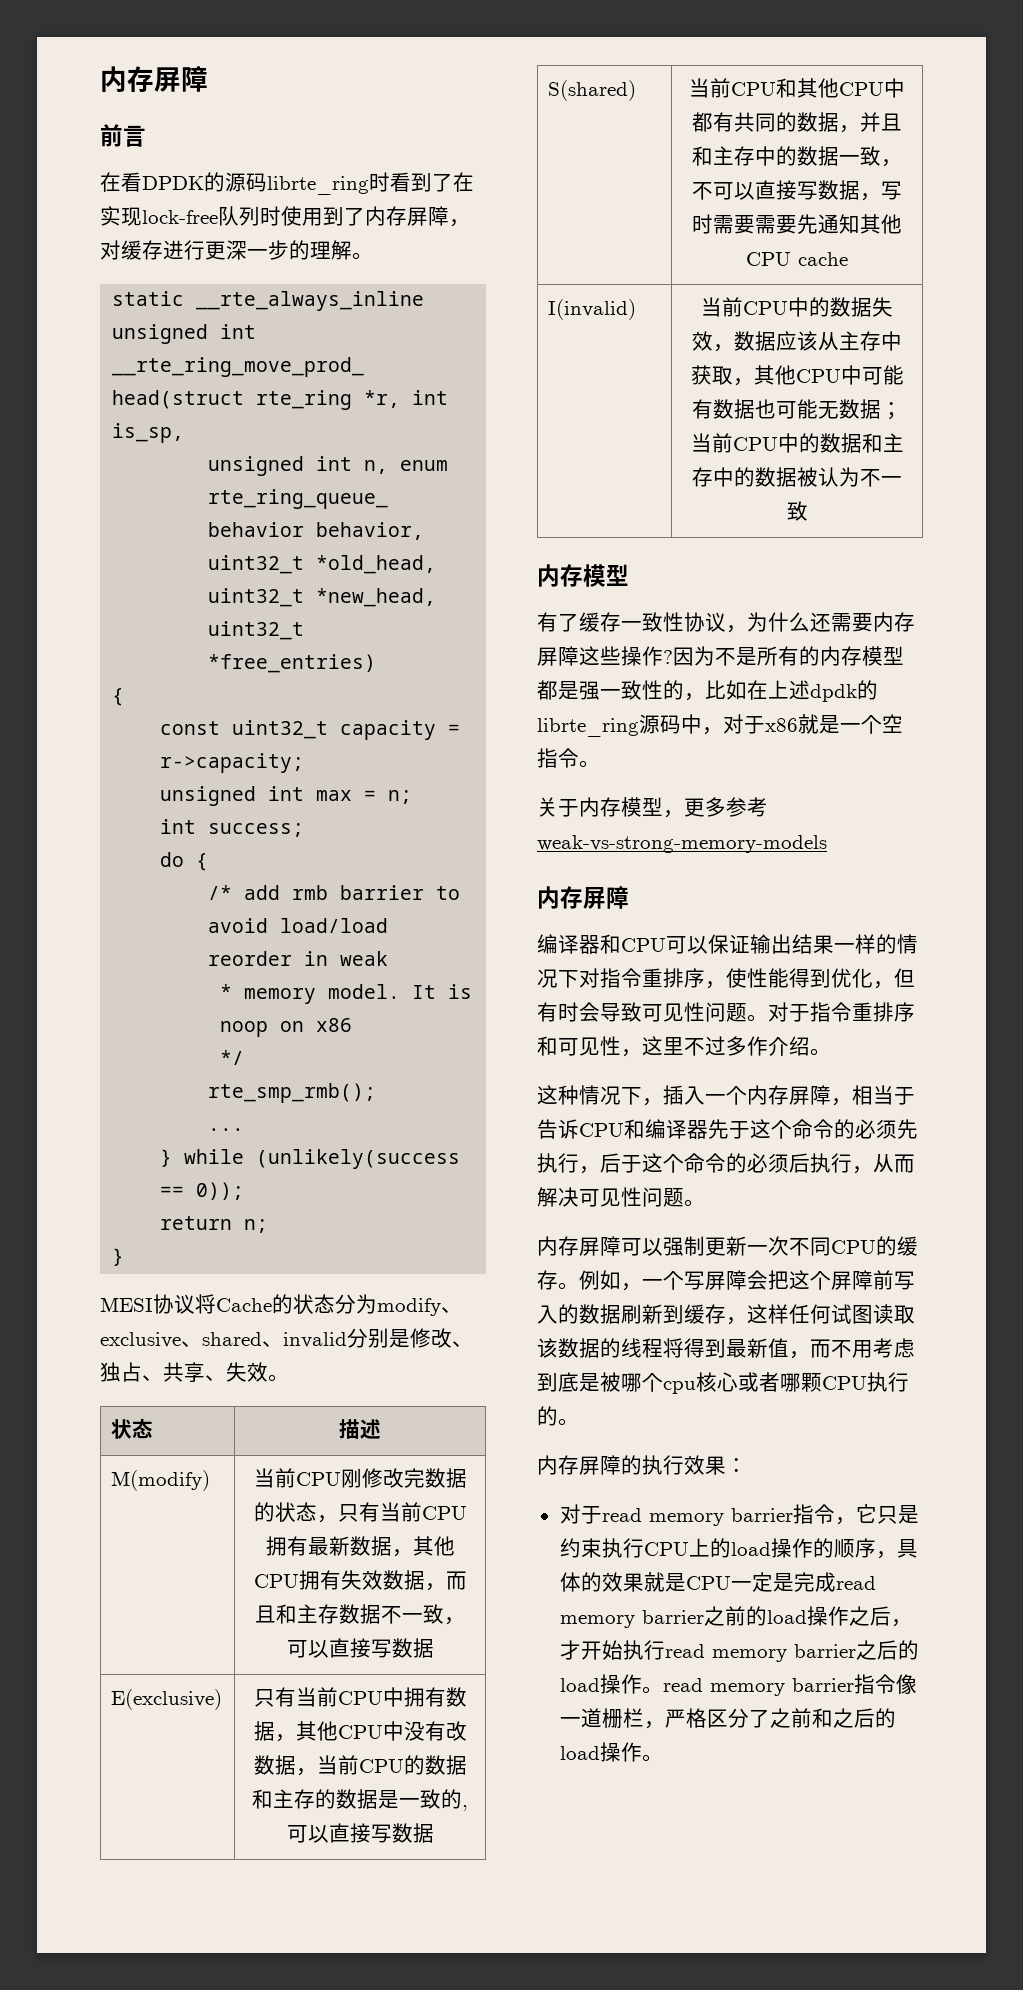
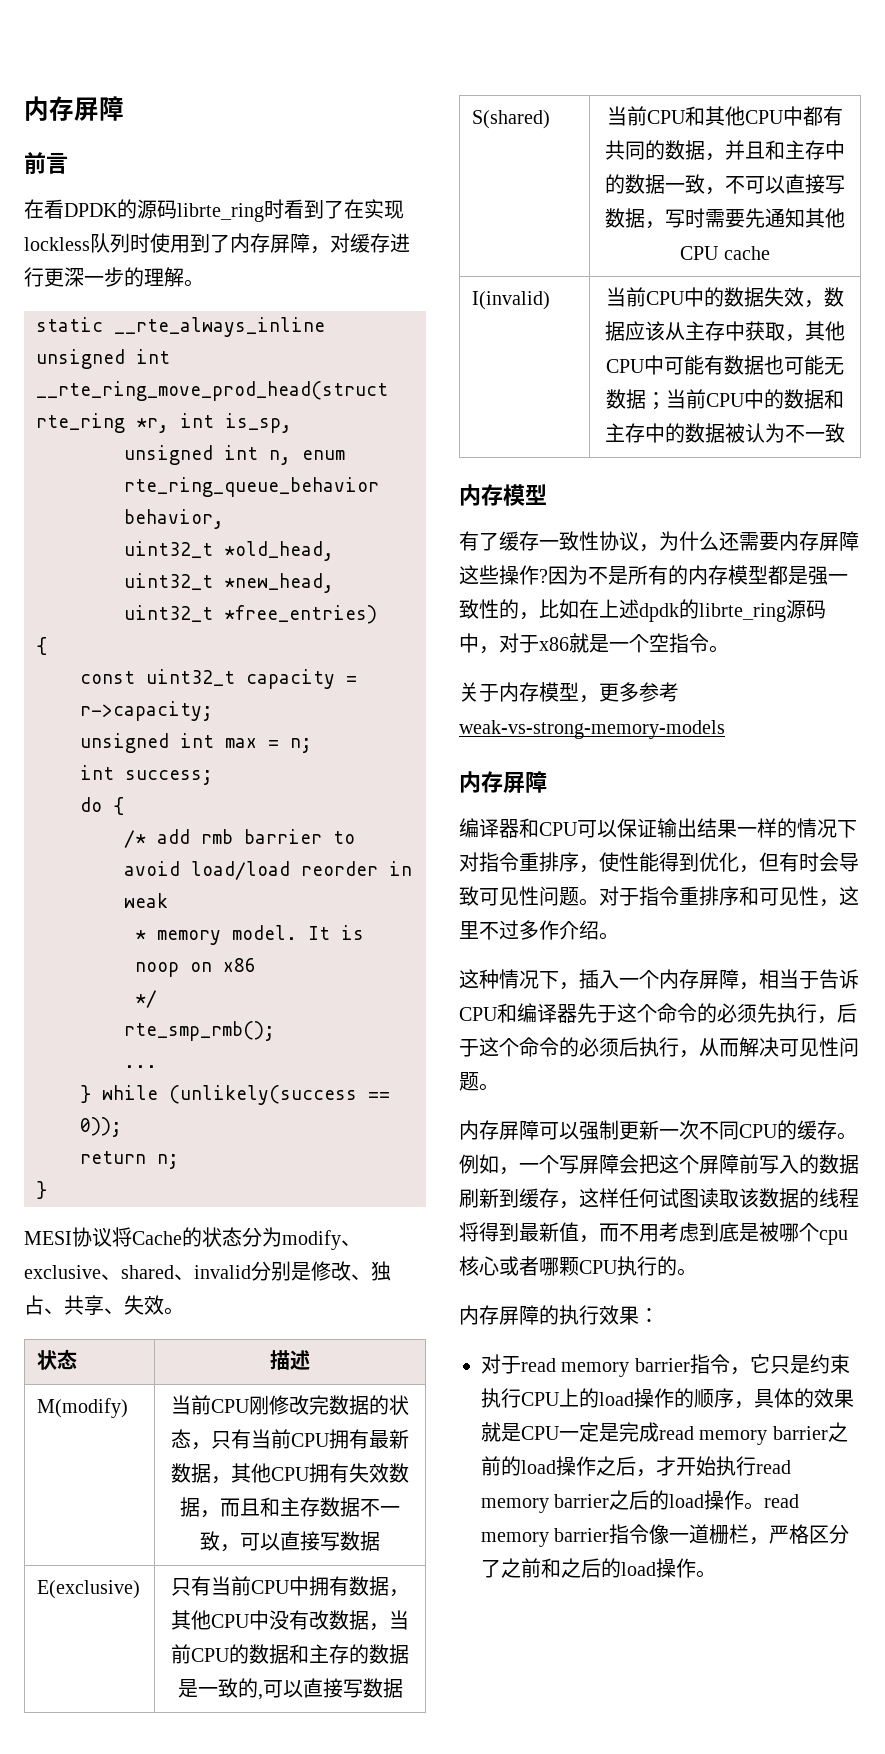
[142,210,218,224] lock-free -> [24,237,90,251] lockless
[755,215,797,234] 需要 -> (745, 218) none

